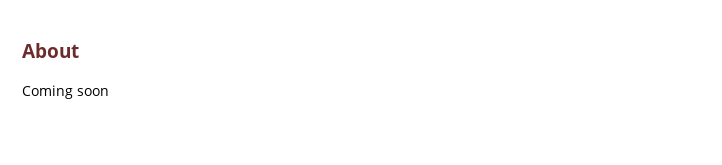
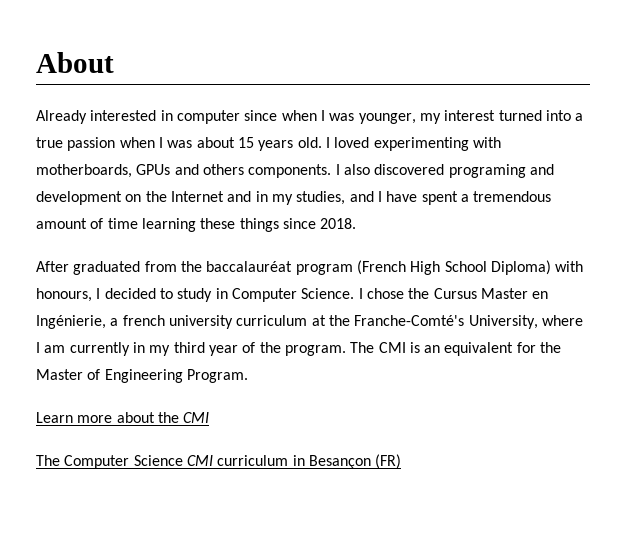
[22,85,109,99] Coming soon -> [36,110,584,124] [36,137,501,151] [36,164,554,178] [36,191,552,205] [36,218,357,232] [36,260,584,275] [36,288,549,302] [36,315,583,329] [36,342,562,356] [36,369,248,383] [36,412,210,423] [36,454,402,469] Already interested in computer since when I was younger, my interest turned into a true passion when I was about 15 years old. I loved experimenting with motherboards, GPUs and others components. I also discovered programing and development on the Internet and in my studies, and I have spent a tremendous amount of time learning these things since 2018. // After graduated from the baccalauréat program (French High School Diploma) with honours, I decided to study in Computer Science. I chose the Cursus Master en Ingénierie, a french university curriculum at the Franche-Comté's University, where I am currently in my third year of the program. The CMI is an equivalent for the Master of Engineering Program. // Learn more about the CMI // The Computer Science CMI curriculum in Besançon (FR)

